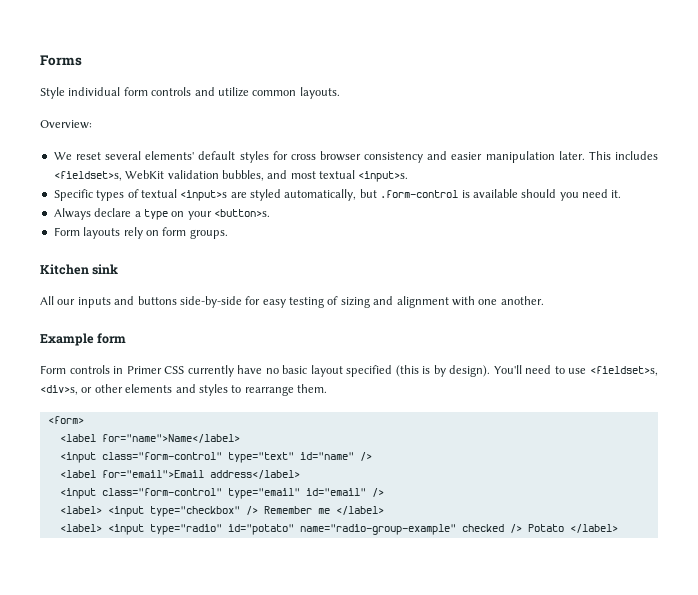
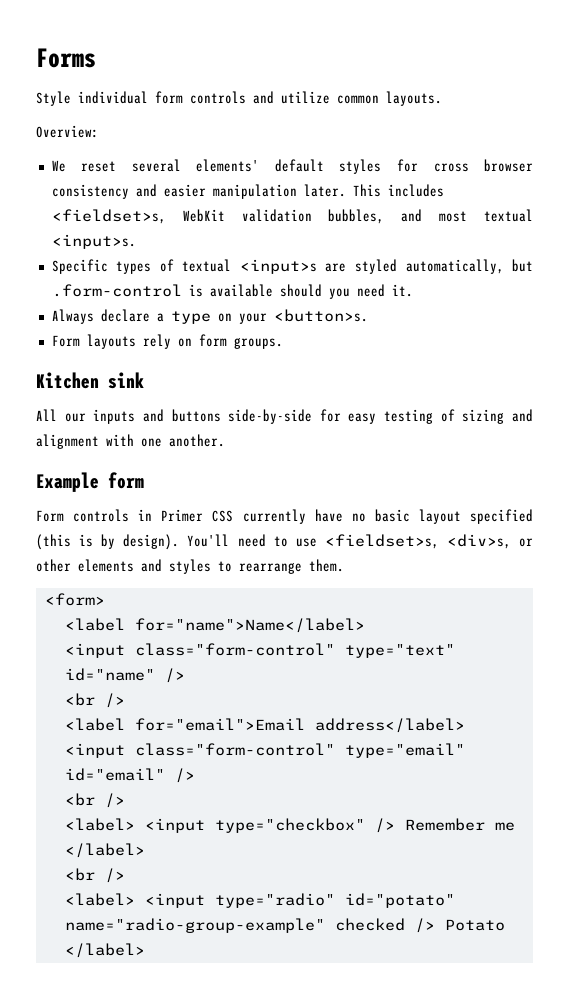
(372, 456) none -> [64,693,125,708] // <br />
(384, 492) none -> [64,793,125,808] // <br />
(384, 510) none -> [64,868,125,883] // <br />

